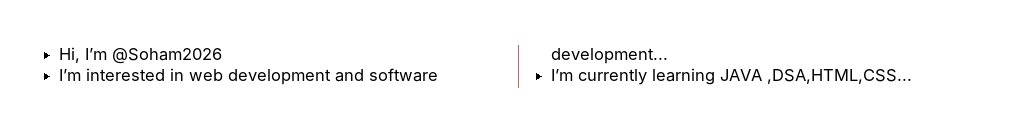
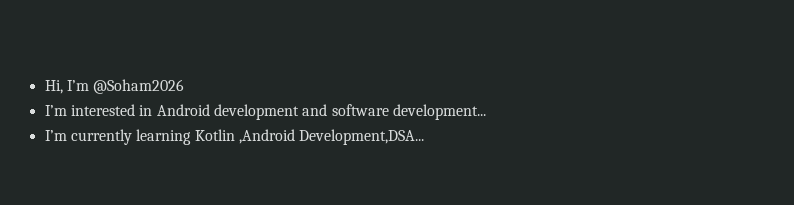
[189,69,224,81] web -> [156,104,210,116] Android
[720,69,913,84] JAVA ,DSA,HTML,CSS... -> [194,129,425,145] Kotlin ,Android Development,DSA...

